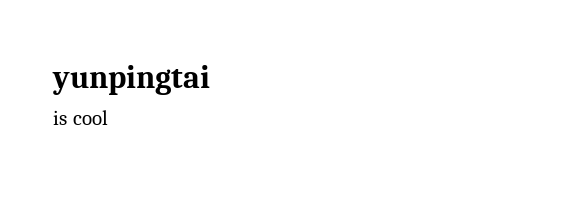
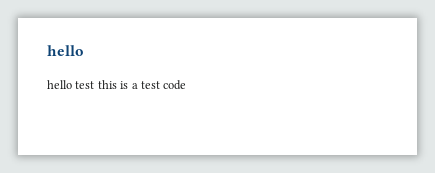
[52,65,210,95] [53,110,108,125] yunpingtai // is cool -> [47,45,84,56] [47,80,187,90] hello // hello test this is a test code

